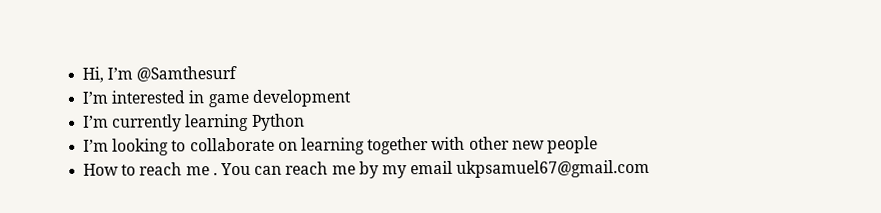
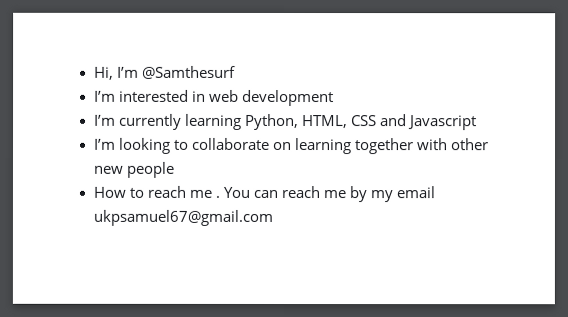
[207,93,249,108] game -> [208,89,239,102] web
[251,113,305,131] Python -> [244,113,477,131] Python, HTML, CSS and Javascript

